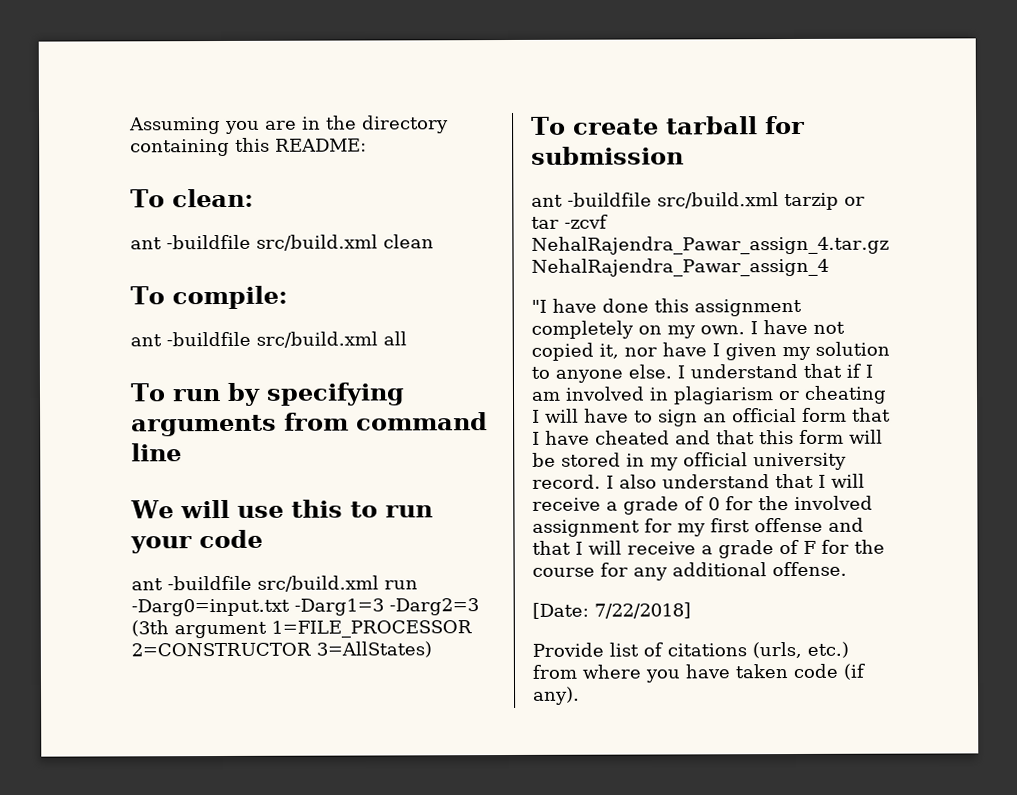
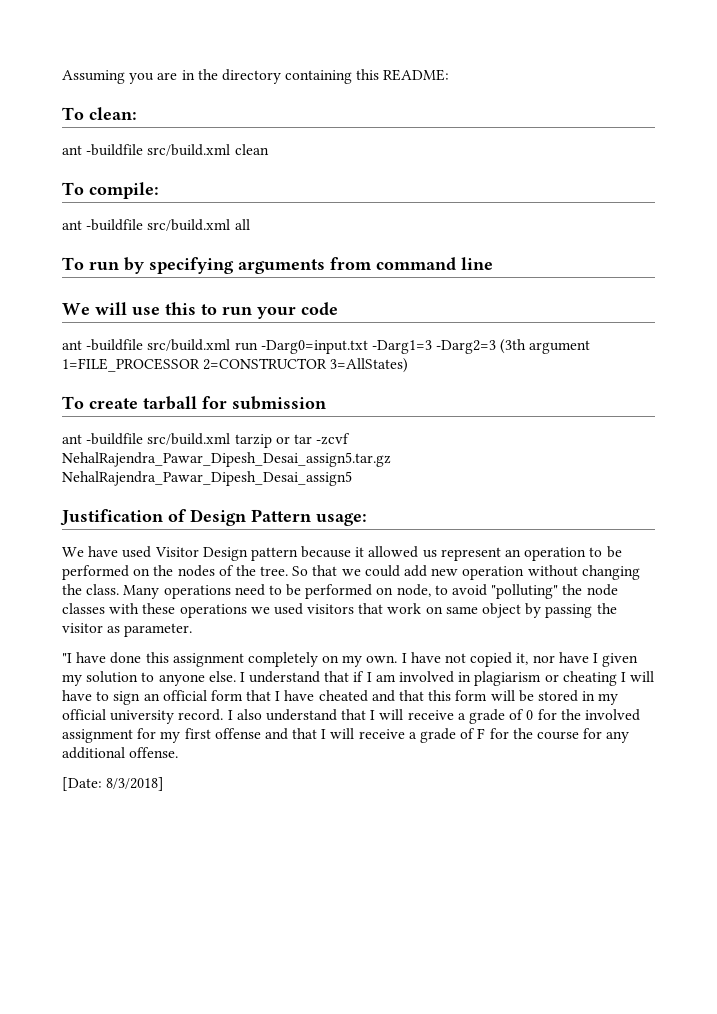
[531,235,889,255] [531,257,829,277] NehalRajendra_Pawar_assign_4.tar.gz NehalRajendra_Pawar_assign_4 -> [62,452,391,467] [62,471,352,486] [60,509,367,526] [62,546,622,561] [62,565,640,580] [62,584,618,599] [62,603,617,618] [62,623,193,637] NehalRajendra_Pawar_Dipesh_Desai_assign5.tar.gz NehalRajendra_Pawar_Dipesh_Desai_assign5 // Justification of Design Pattern usage: // We have used Visitor Design pattern because it allowed us represent an operation to be performed on the nodes of the tree. So that we could add new operation without changing the class. Many operations need to be performed on node, to avoid "polluting" the node classes with these operations we used visitors that work on same object by passing the visitor as parameter.
[594,602,691,619] [532,641,849,659] [532,663,865,683] [533,686,580,705] 7/22/2018] // Provide list of citations (urls, etc.) from where you have taken code (if any). -> [106,777,165,791] 8/3/2018]

